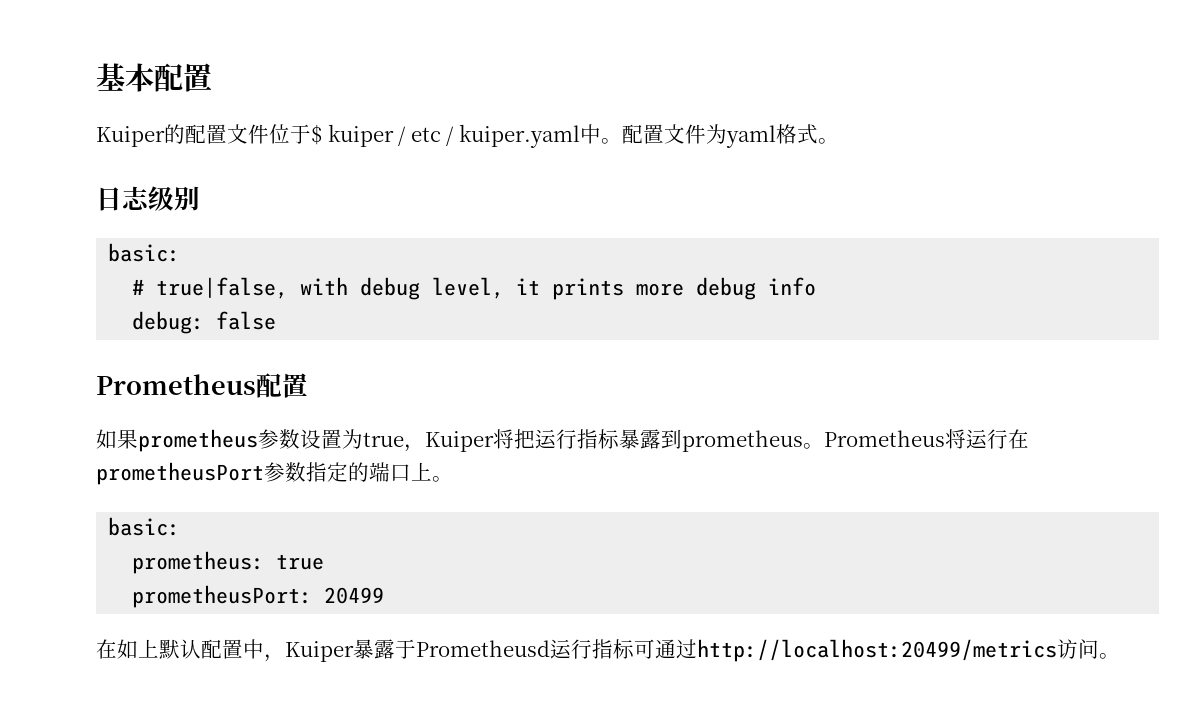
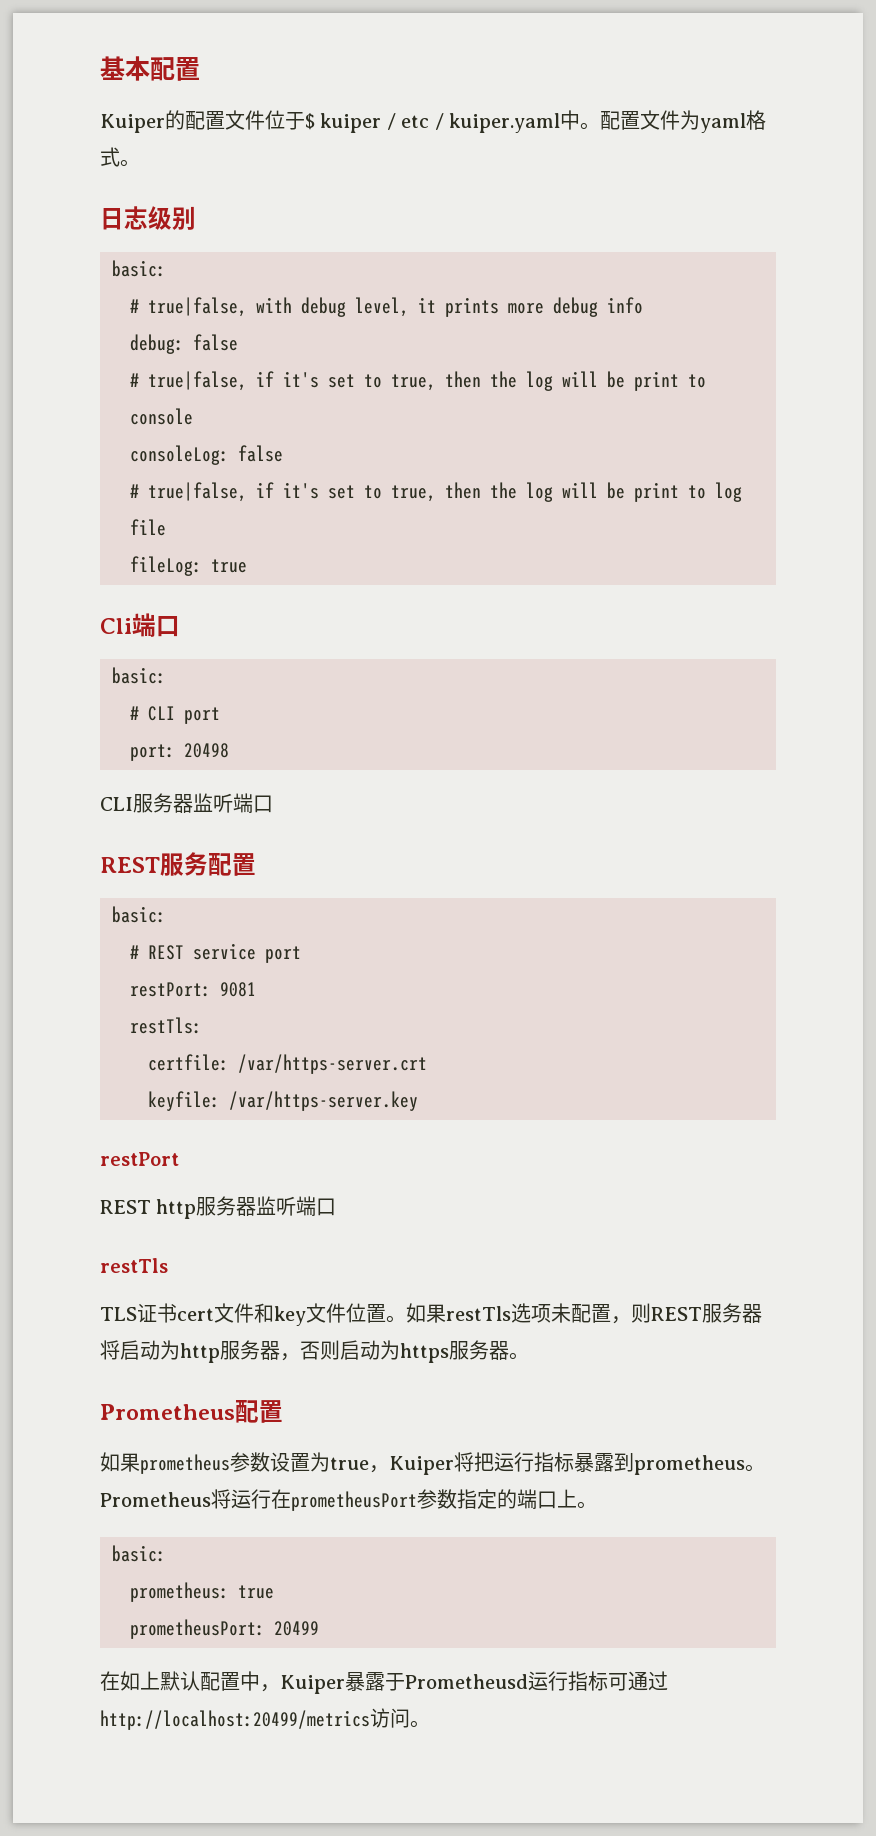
(277, 320) none -> [130,371,706,391] [130,408,193,425] [130,445,283,465] [130,482,742,502] [130,519,166,536] [130,556,247,576] [100,613,180,637] [112,667,166,684] [130,706,220,724] [130,743,229,761] [100,793,273,813] [100,852,256,876] [112,906,166,923] [130,943,301,963] [130,982,256,997] [130,1017,202,1034] [148,1054,427,1074] [148,1091,418,1111] [100,1152,179,1166] [100,1196,337,1219] [100,1258,168,1273] [100,1303,762,1326] [100,1340,529,1363] // # true|false, if it's set to true, then the log will be print to console // consoleLog: false // # true|false, if it's set to true, then the log will be print to log file // fileLog: true // Cli端口 // basic: // # CLI port // port: 20498 // CLI服务器监听端口 // REST服务配置 // basic: // # REST service port // restPort: 9081 // restTls: // certfile: /var/https-server.crt // keyfile: /var/https-server.key // restPort // REST http服务器监听端口 // restTls // TLS证书cert文件和key文件位置。如果restTls选项未配置，则REST服务器将启动为http服务器，否则启动为https服务器。

